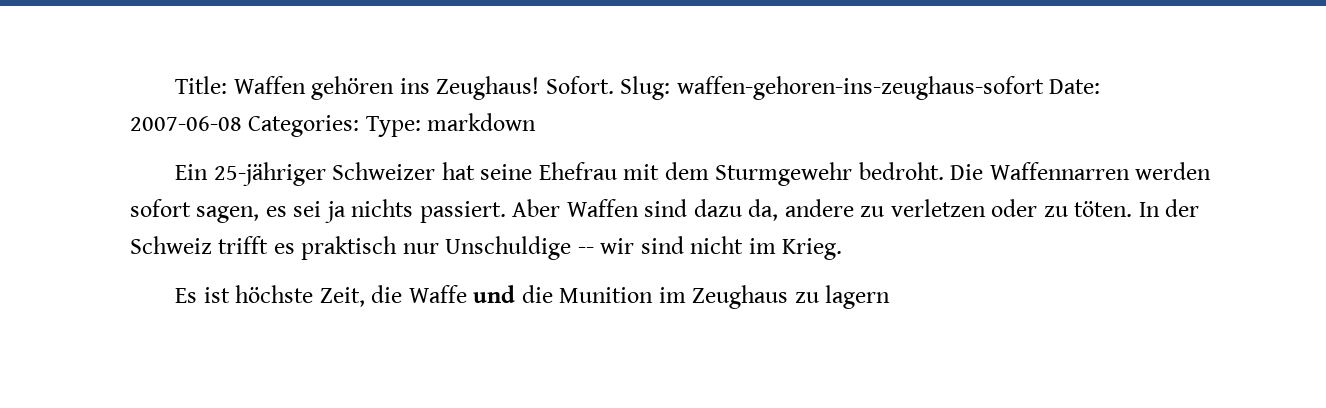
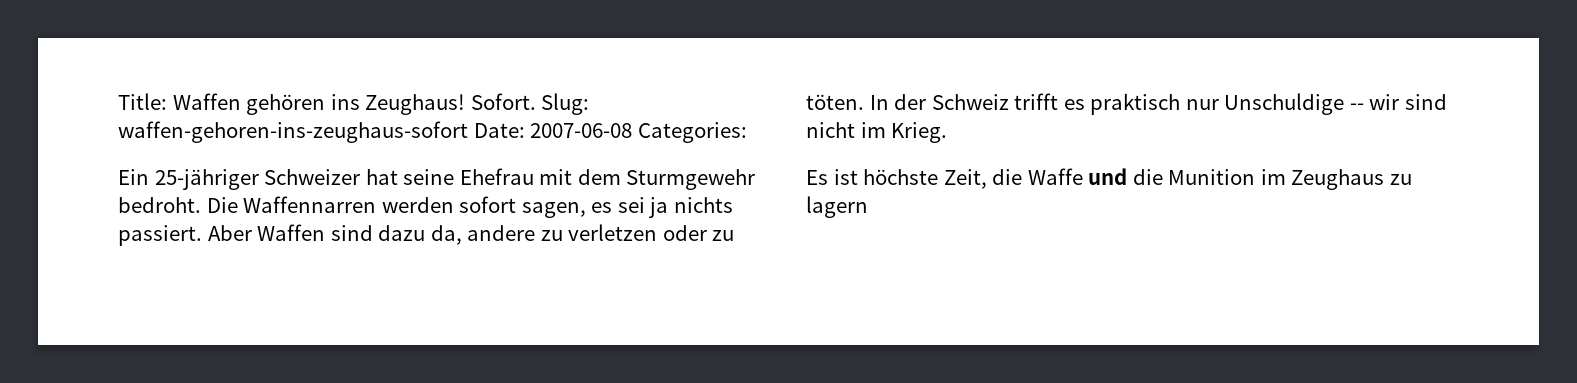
[365,113,537,137] Type: markdown -> (747, 132) none

